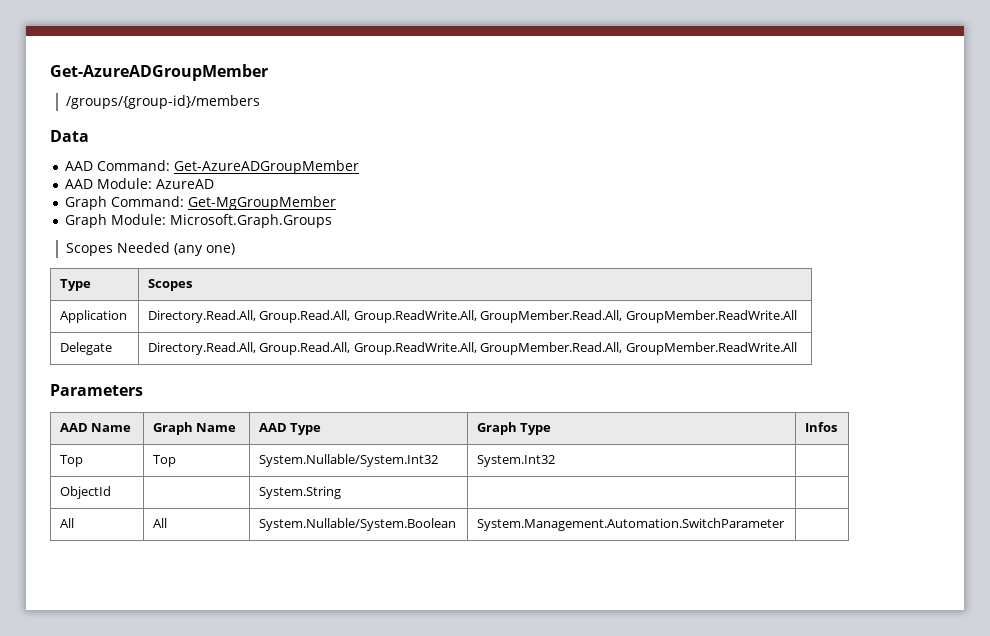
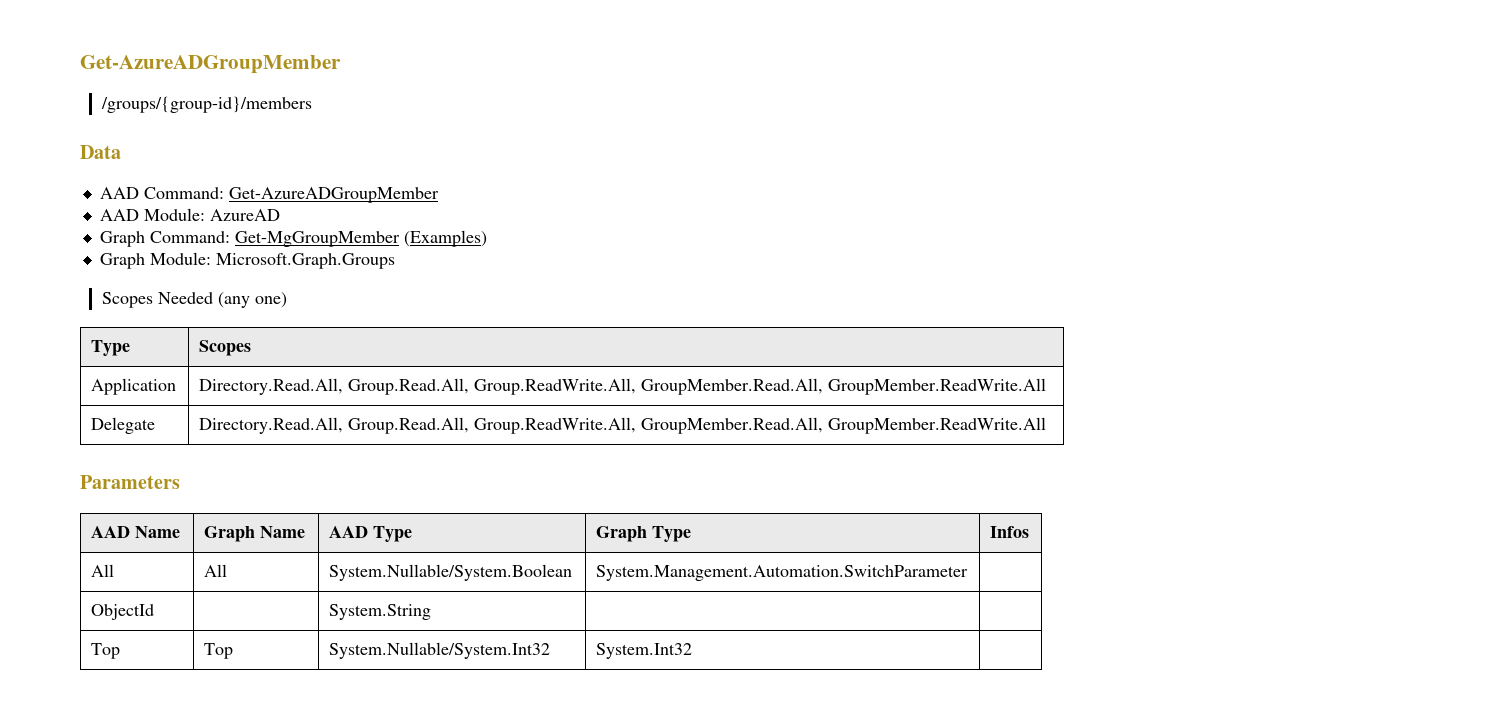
(337, 203) none -> [403,230,487,247] (Examples)
[60,455,84,467] [153,455,177,467] [259,454,439,467] [477,455,556,467] [60,486,112,499] [259,486,342,499] [60,518,75,528] [153,518,168,528] [259,518,457,531] [477,518,786,531] Top | Top | System.Nullable/System.Int32 | System.Int32 | // ObjectId | | System.String | | // All | All | System.Nullable/System.Boolean | System.Management.Automation.SwitchParameter -> [91,564,115,577] [204,564,228,577] [329,564,573,581] [596,565,969,581] [91,604,155,620] [329,604,432,620] [91,643,121,659] [204,643,234,659] [329,642,551,659] [596,643,693,659] All | All | System.Nullable/System.Boolean | System.Management.Automation.SwitchParameter | // ObjectId | | System.String | | // Top | Top | System.Nullable/System.Int32 | System.Int32

